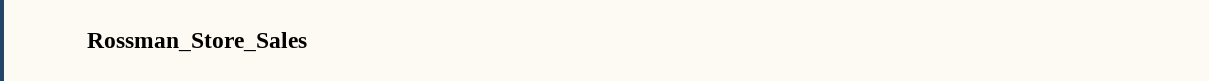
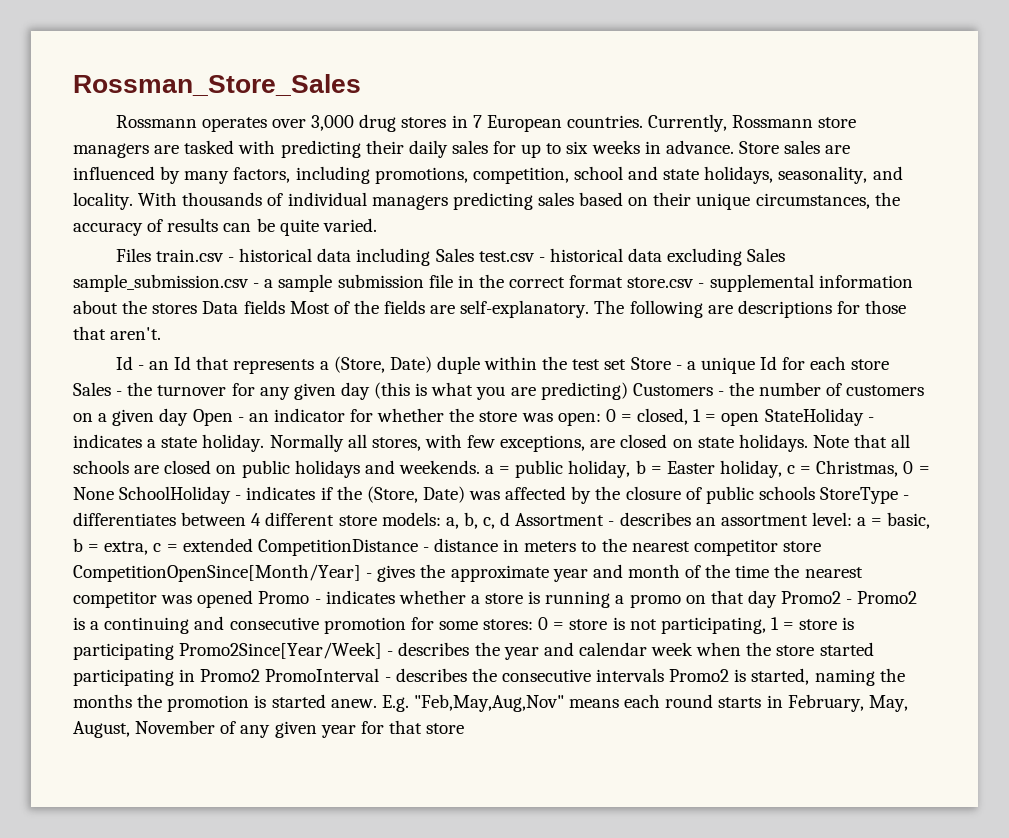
(307, 42) none -> [115,114,857,132] [73,140,851,158] [73,166,903,184] [73,192,900,210] [73,218,377,236] [115,248,786,266] [73,274,913,292] [73,300,907,318] [73,326,162,340] [115,356,890,374] [73,382,925,400] [73,408,874,426] [73,434,911,452] [73,460,930,478] [73,486,910,504] [73,512,931,529] [73,538,821,556] [73,564,863,582] [73,590,918,608] [73,616,855,634] [73,642,874,660] [73,668,905,686] [73,694,908,712] [73,720,465,738] // Rossmann operates over 3,000 drug stores in 7 European countries. Currently, Rossmann store managers are tasked with predicting their daily sales for up to six weeks in advance. Store sales are influenced by many factors, including promotions, competition, school and state holidays, seasonality, and locality. With thousands of individual managers predicting sales based on their unique circumstances, the accuracy of results can be quite varied. // Files train.csv - historical data including Sales test.csv - historical data excluding Sales sample_submission.csv - a sample submission file in the correct format store.csv - supplemental information about the stores Data fields Most of the fields are self-explanatory. The following are descriptions for those that aren't. // Id - an Id that represents a (Store, Date) duple within the test set Store - a unique Id for each store Sales - the turnover for any given day (this is what you are predicting) Customers - the number of customers on a given day Open - an indicator for whether the store was open: 0 = closed, 1 = open StateHoliday - indicates a state holiday. Normally all stores, with few exceptions, are closed on state holidays. Note that all schools are closed on public holidays and weekends. a = public holiday, b = Easter holiday, c = Christmas, 0 = None SchoolHoliday - indicates if the (Store, Date) was affected by the closure of public schools StoreType - differentiates between 4 different store models: a, b, c, d Assortment - describes an assortment level: a = basic, b = extra, c = extended CompetitionDistance - distance in meters to the nearest competitor store CompetitionOpenSince[Month/Year] - gives the approximate year and month of the time the nearest competitor was opened Promo - indicates whether a store is running a promo on that day Promo2 - Promo2 is a continuing and consecutive promotion for some stores: 0 = store is not participating, 1 = store is participating Promo2Since[Year/Week] - describes the year and calendar week when the store started participating in Promo2 PromoInterval - describes the consecutive intervals Promo2 is started, naming the months the promotion is started anew. E.g. "Feb,May,Aug,Nov" means each round starts in February, May, August, November of any given year for that store

